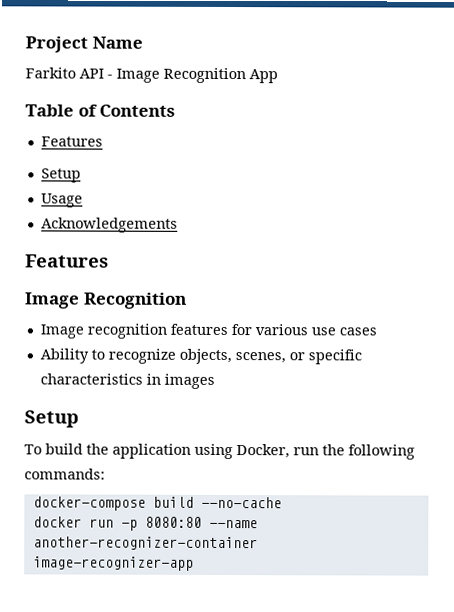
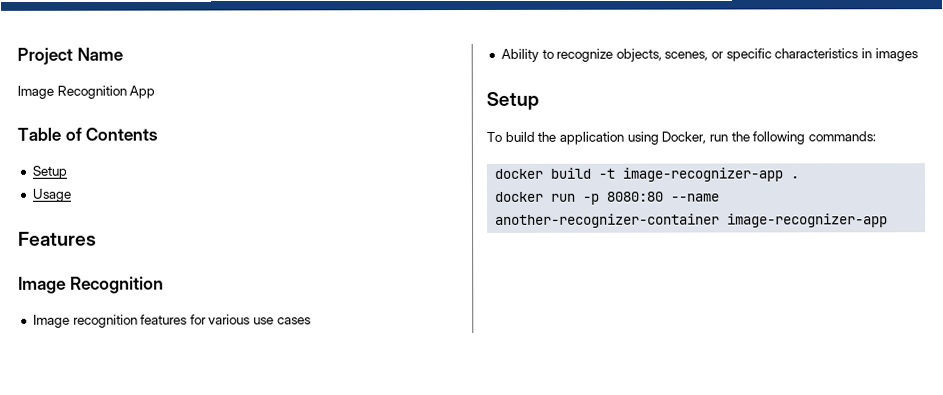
[25,67,113,79] Farkito API - -> (123, 54) none
[40,136,103,147] // Features -> (159, 134) none
[40,217,178,233] // Acknowledgements -> (72, 195) none
[32,496,282,511] docker-compose build --no-cache -> [494,167,800,182] docker build -t image-recognizer-app .

